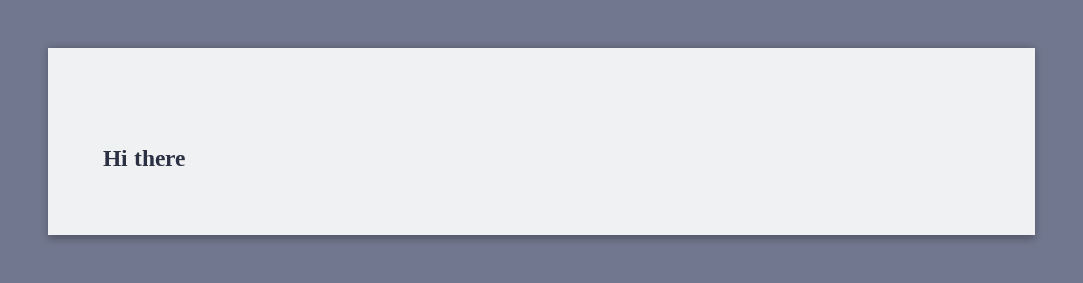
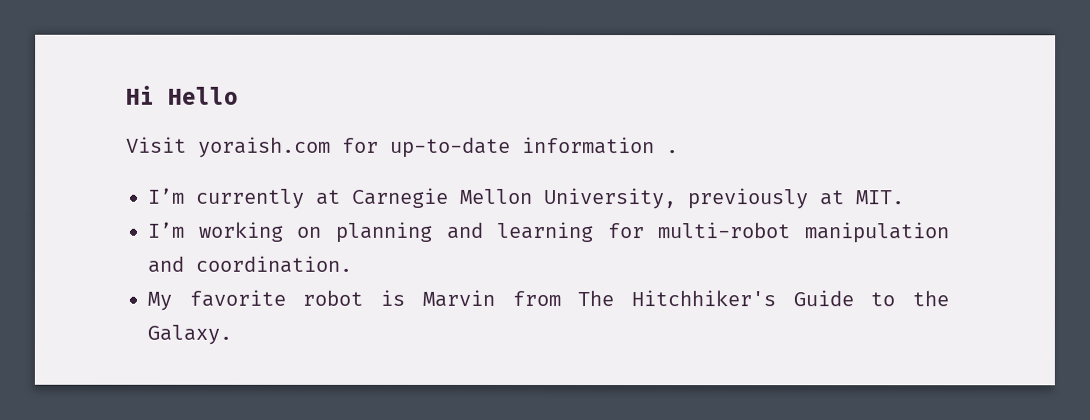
[134,150,186,166] there -> [168,86,239,105] [126,136,679,158] [148,187,905,210] [147,221,949,244] [147,255,352,273] [147,289,949,311] [147,324,232,345] Hello // Visit yoraish.com for up-to-date information . // I’m currently at Carnegie Mellon University, previously at MIT. // I’m working on planning and learning for multi-robot manipulation and coordination. // My favorite robot is Marvin from The Hitchhiker's Guide to the Galaxy.

